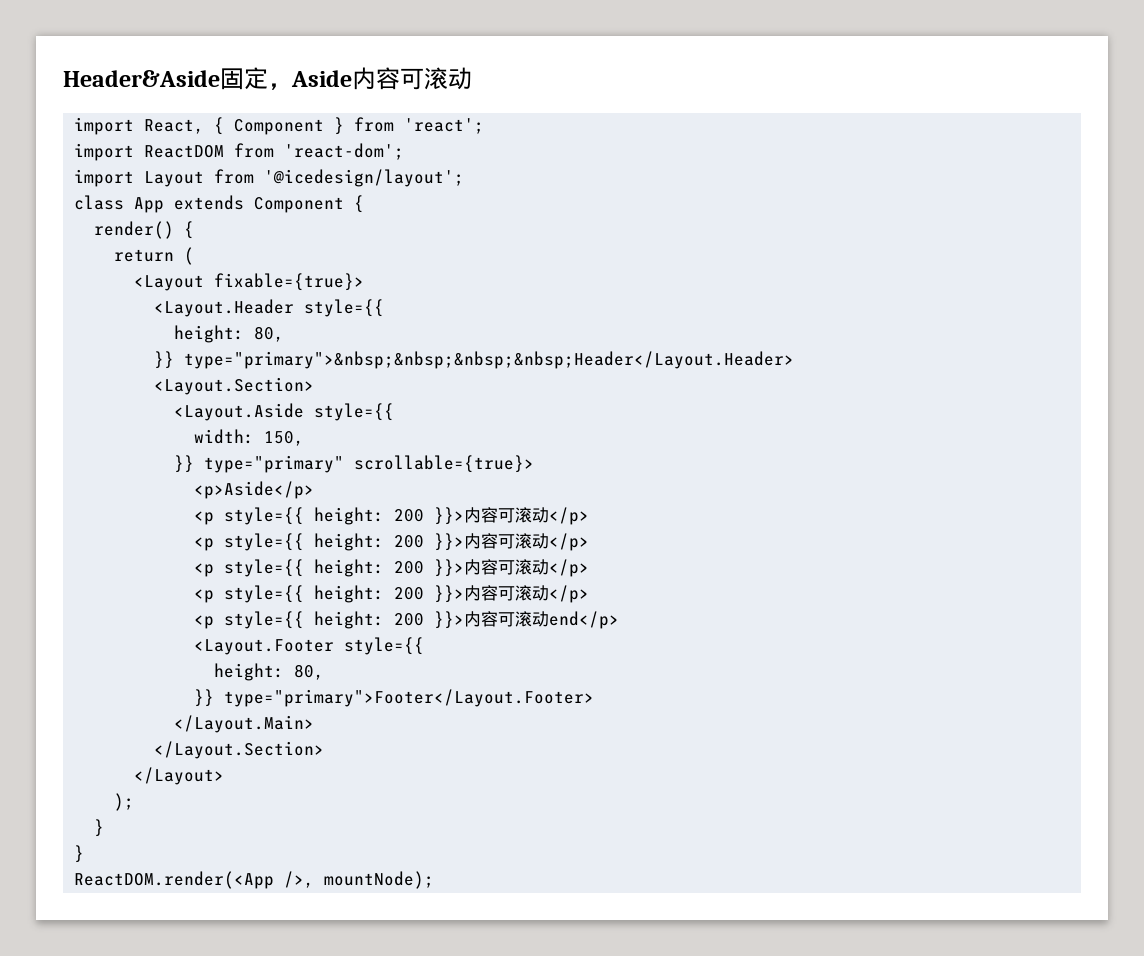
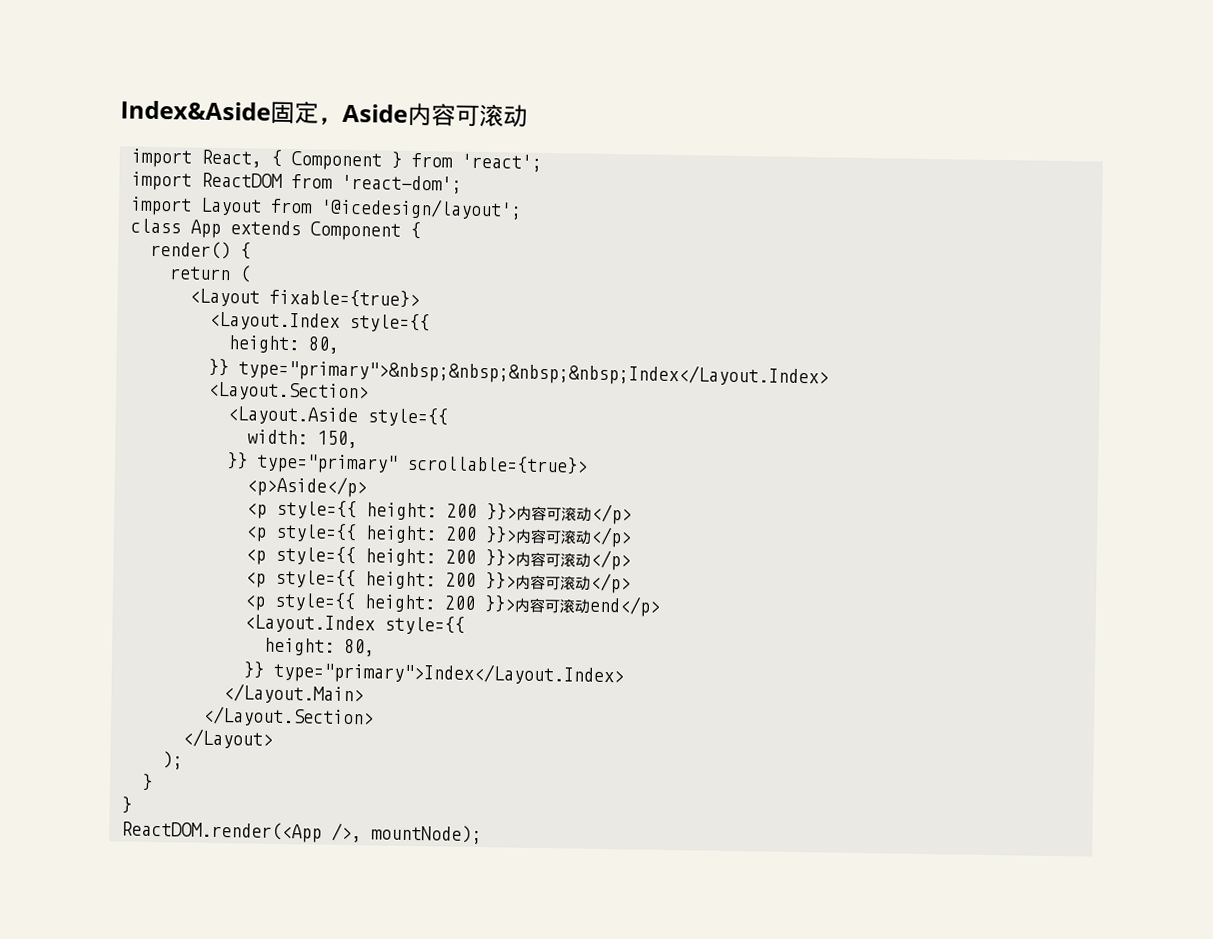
[63,70,220,87] Header&Aside -> [120,100,271,121] Index&Aside
[153,299,384,317] [173,325,284,343] [153,351,794,369] <Layout.Header style={{ // height: 80, // }} type="primary">&nbsp;&nbsp;&nbsp;&nbsp;Header</Layout.Header> -> [208,311,430,333] [227,335,340,354] [207,358,829,388] <Layout.Index style={{ // height: 80, // }} type="primary">&nbsp;&nbsp;&nbsp;&nbsp;Index</Layout.Index>
[193,637,424,655] [213,663,324,681] [193,689,594,707] <Layout.Footer style={{ // height: 80, // }} type="primary">Footer</Layout.Footer> -> [243,614,465,635] [263,637,375,657] [242,660,624,687] <Layout.Index style={{ // height: 80, // }} type="primary">Index</Layout.Index>

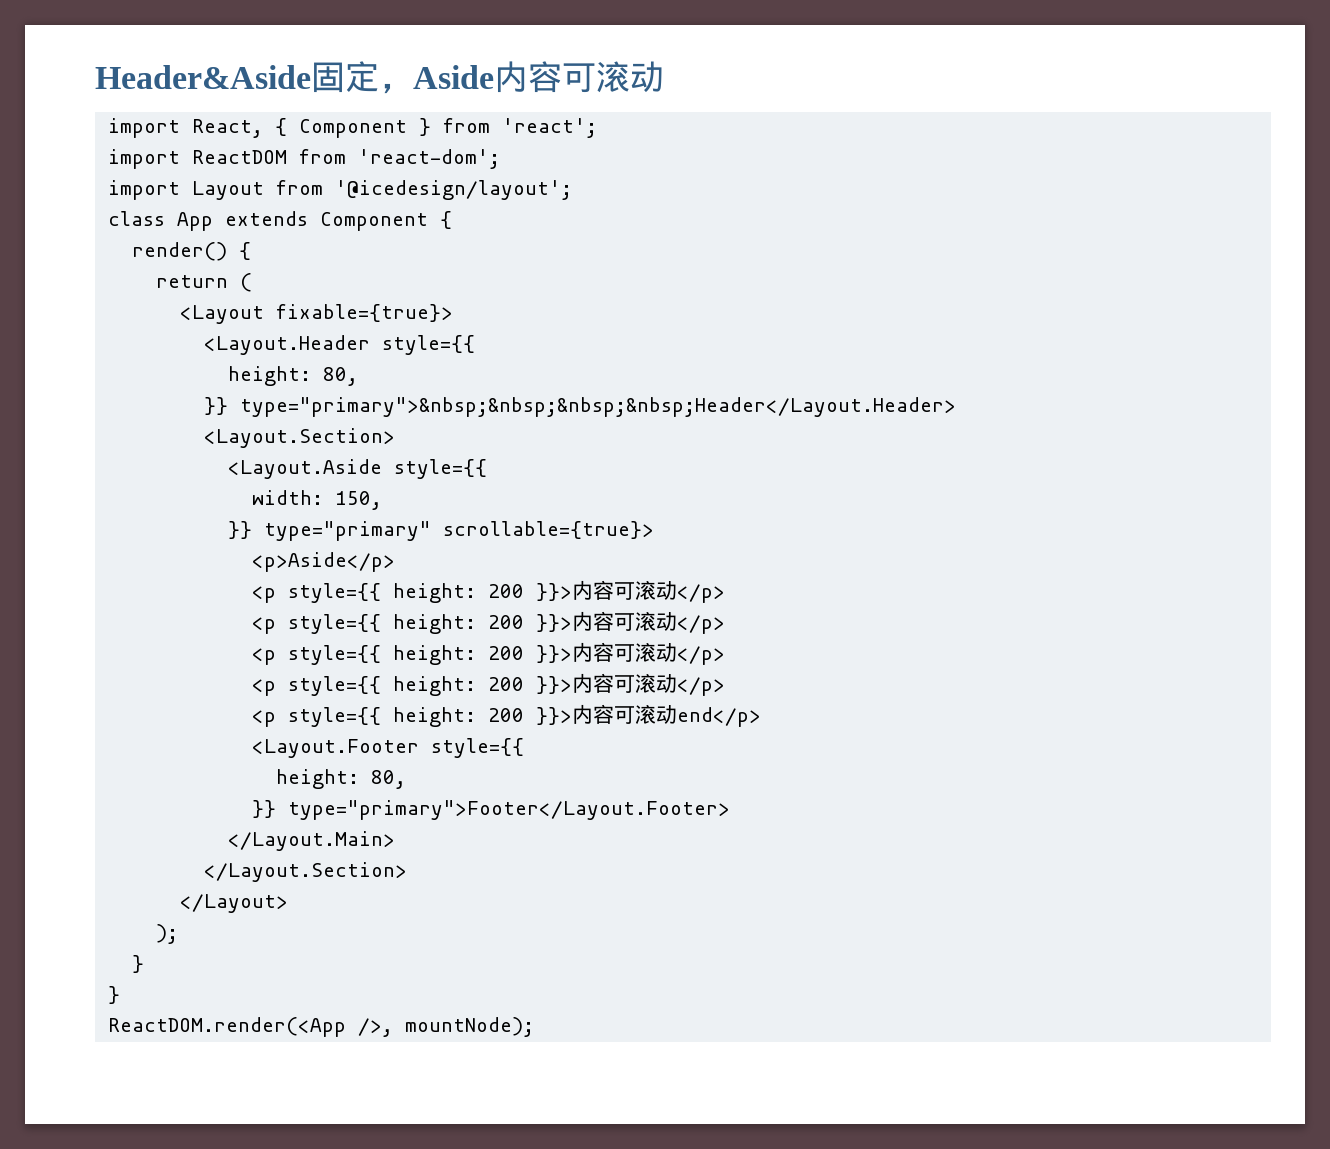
[120,100,271,121] Index&Aside -> [95,65,311,89] Header&Aside
[208,311,430,333] [227,335,340,354] [207,358,829,388] <Layout.Index style={{ // height: 80, // }} type="primary">&nbsp;&nbsp;&nbsp;&nbsp;Index</Layout.Index> -> [203,335,475,355] [227,366,358,386] [203,397,956,417] <Layout.Header style={{ // height: 80, // }} type="primary">&nbsp;&nbsp;&nbsp;&nbsp;Header</Layout.Header>
[243,614,465,635] [263,637,375,657] [242,660,624,687] <Layout.Index style={{ // height: 80, // }} type="primary">Index</Layout.Index> -> [251,738,524,758] [275,769,406,789] [251,800,730,820] <Layout.Footer style={{ // height: 80, // }} type="primary">Footer</Layout.Footer>

